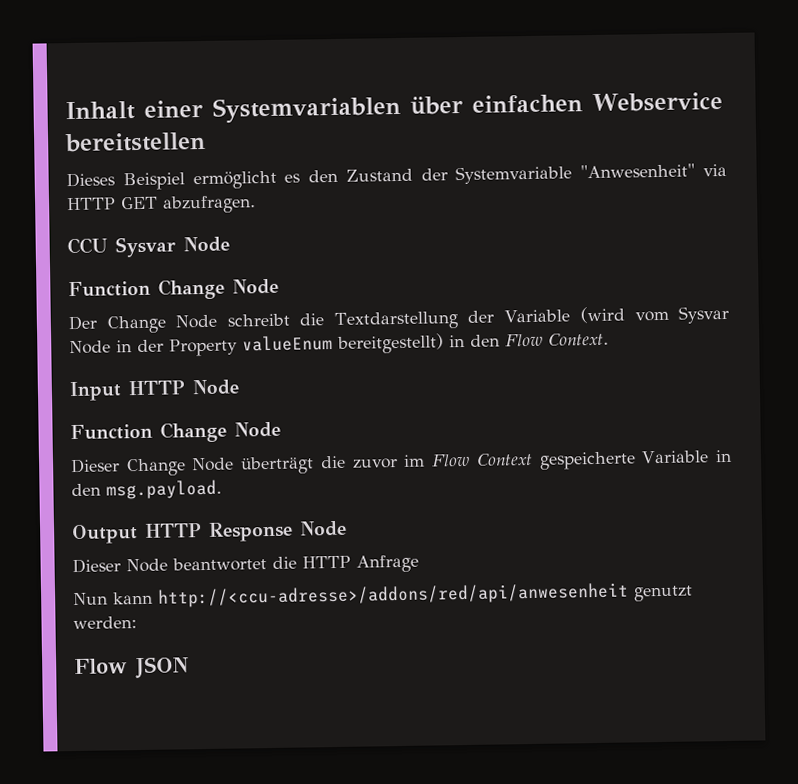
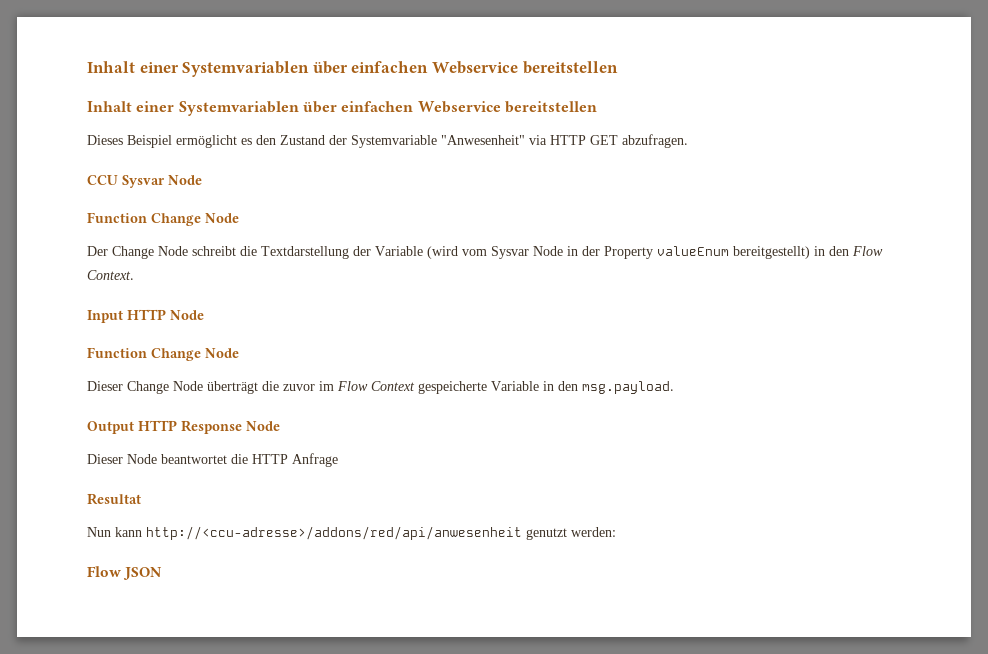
[65,91,723,124] [64,131,206,153] Inhalt einer Systemvariablen über einfachen Webservice bereitstellen -> [87,61,618,77] [87,101,597,116] Inhalt einer Systemvariablen über einfachen Webservice bereitstellen // Inhalt einer Systemvariablen über einfachen Webservice bereitstellen
(419, 563) none -> [87,493,141,505] // Resultat

